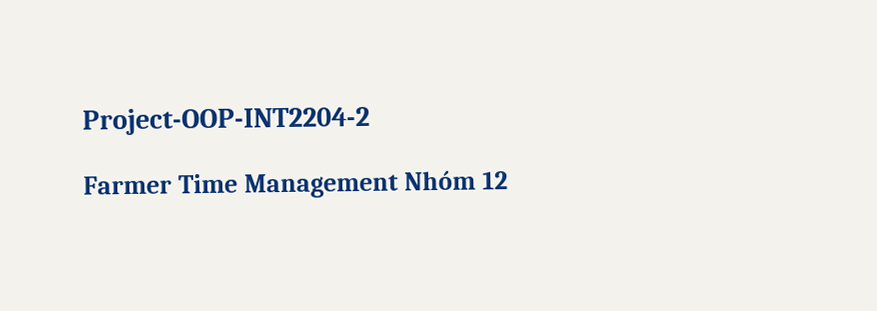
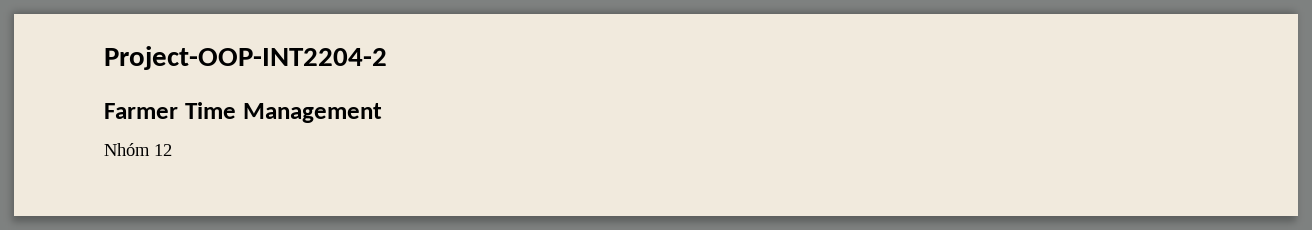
(399, 185) none -> (382, 113) //

